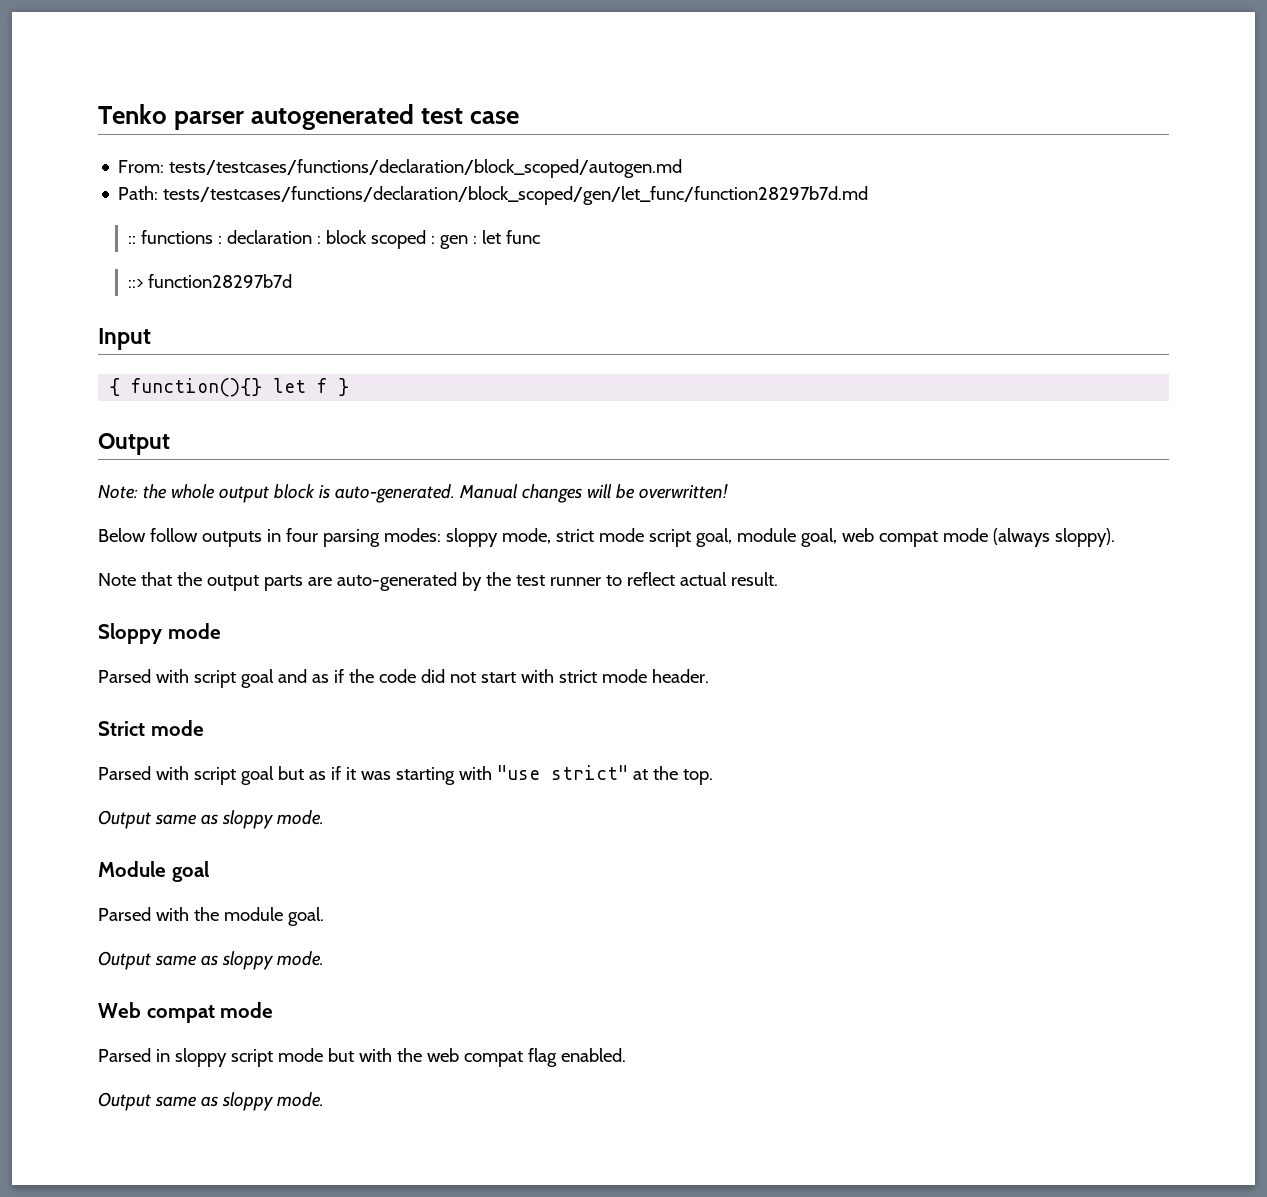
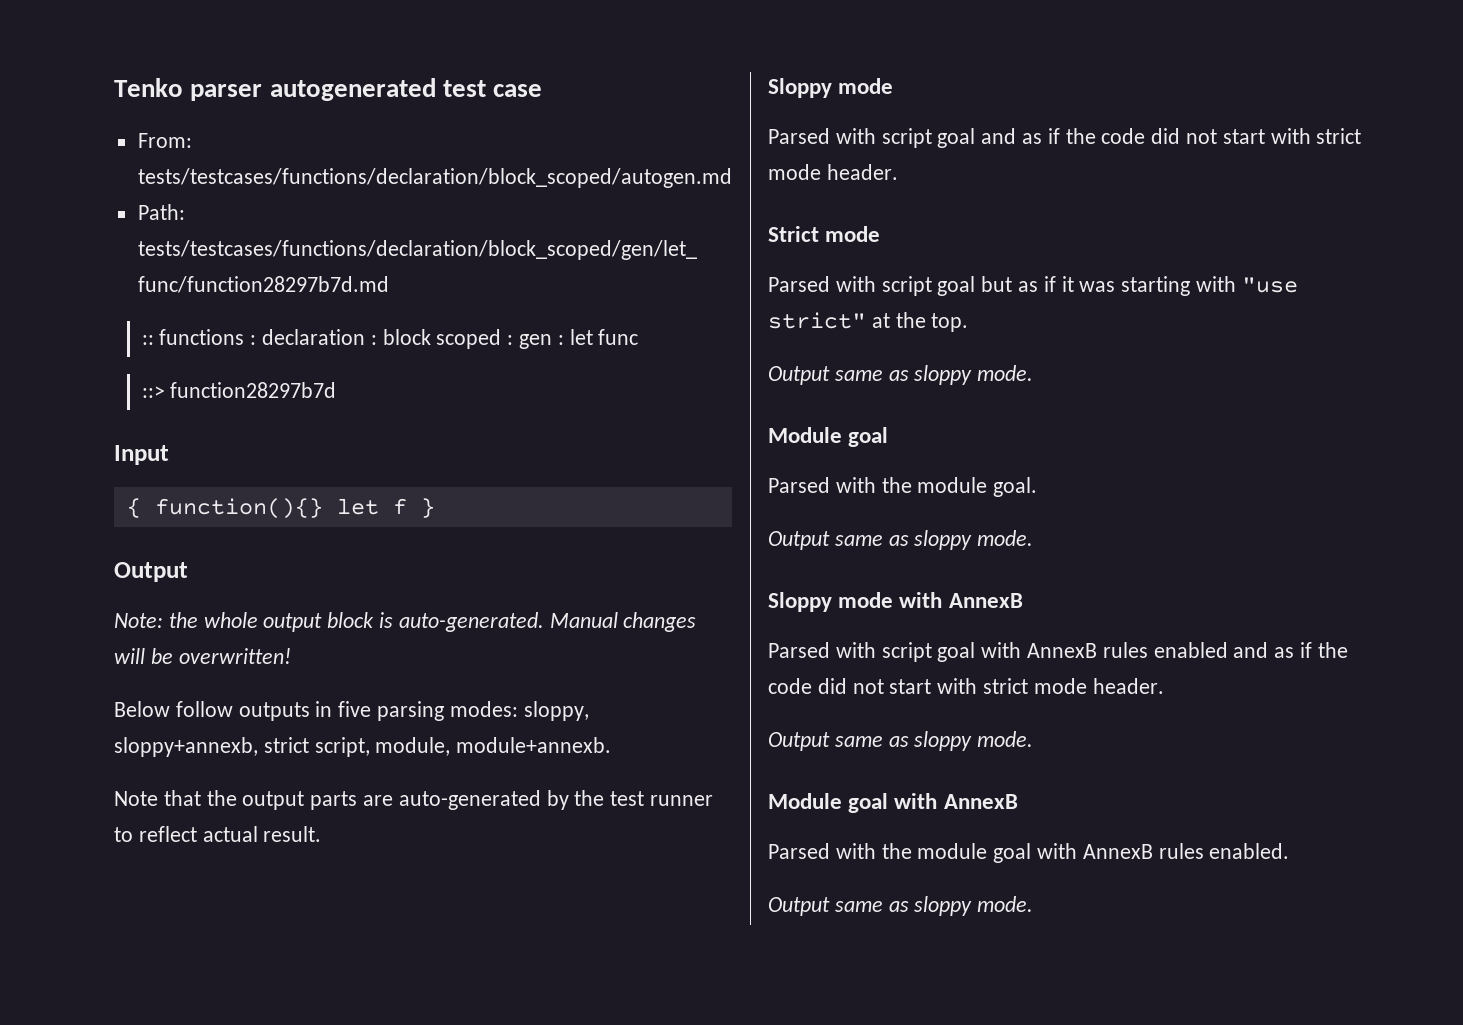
[285,528,318,542] four -> [338,701,372,717] five
[445,528,1115,547] sloppy mode, strict mode script goal, module goal, web compat mode (always sloppy). -> [523,701,589,721] [114,737,612,757] sloppy, sloppy+annexb, strict script, module, module+annexb.
[98,1002,274,1023] [98,1048,557,1067] Web compat mode // Parsed in sloppy script mode but with the web compat flag -> [768,592,1023,612] [768,642,1348,662] [768,678,1164,694] [768,731,1034,751] [768,793,1018,813] [768,843,1204,863] Sloppy mode with AnnexB // Parsed with script goal with AnnexB rules enabled and as if the code did not start with strict mode header. // Output same as sloppy mode. // Module goal with AnnexB // Parsed with the module goal with AnnexB rules

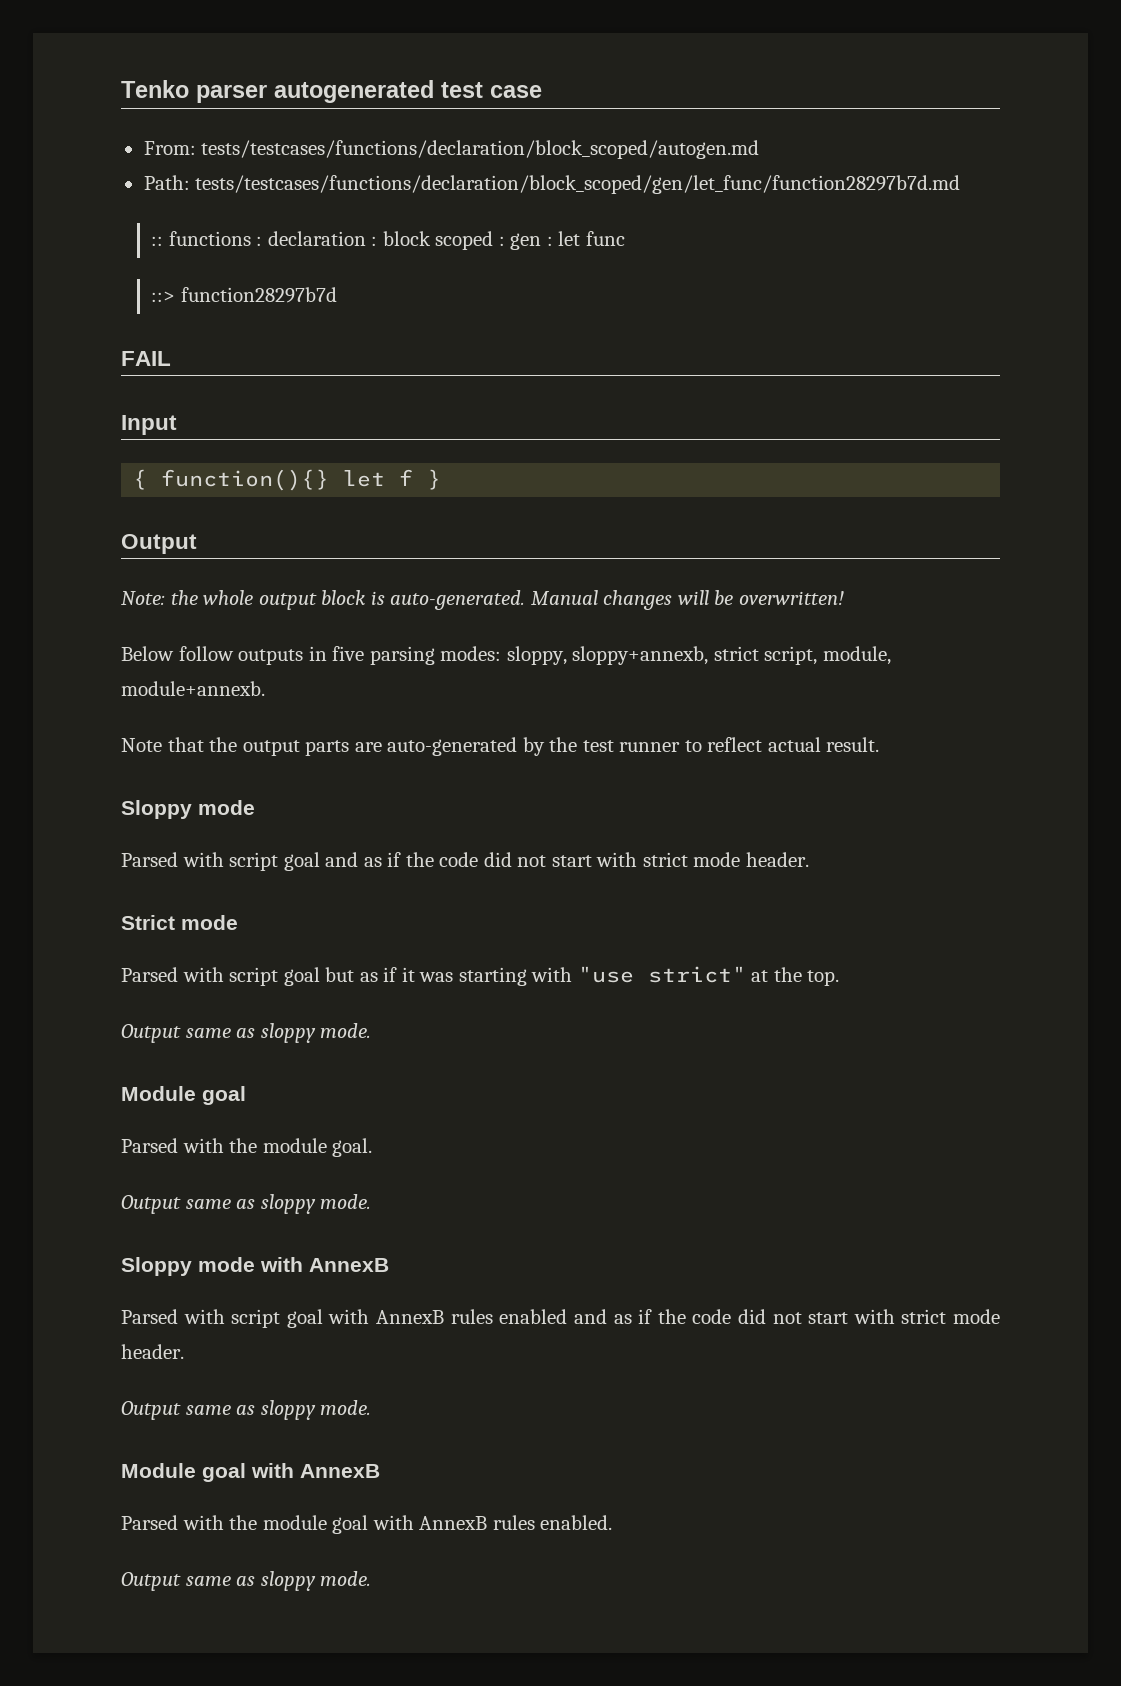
(337, 390) none -> [121,351,171,366] // FAIL

